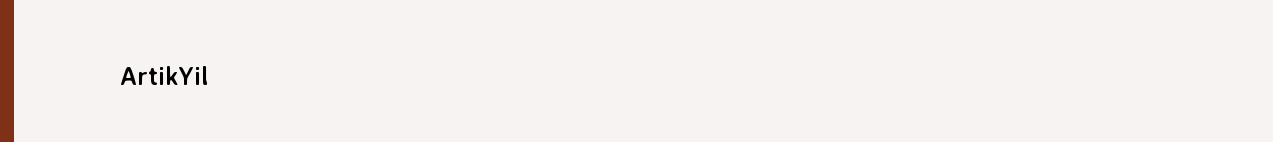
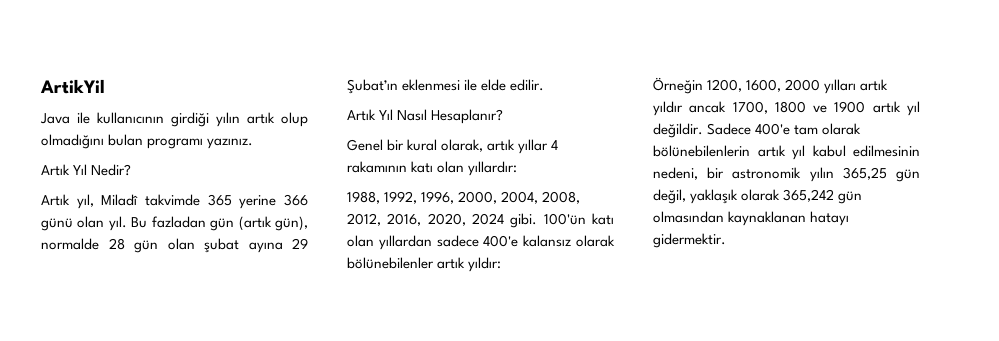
(208, 75) none -> [40,112,308,127] [41,134,254,149] [41,164,132,176] [41,194,308,209] [41,216,308,231] [41,238,308,253] [347,79,545,94] [347,109,504,124] [347,139,559,154] [347,161,518,176] [347,191,581,204] [347,213,614,228] [347,235,615,250] [347,257,502,272] [653,77,889,94] [653,101,920,116] [653,123,862,138] [653,145,920,160] [653,167,920,182] [653,189,863,204] [653,211,850,226] [653,233,726,248] // Java ile kullanıcının girdiği yılın artık olup olmadığını bulan programı yazınız. // Artık Yıl Nedir? // Artık yıl, Miladî takvimde 365 yerine 366 günü olan yıl. Bu fazladan gün (artık gün), normalde 28 gün olan şubat ayına 29 Şubat’ın eklenmesi ile elde edilir. // Artık Yıl Nasıl Hesaplanır? // Genel bir kural olarak, artık yıllar 4 rakamının katı olan yıllardır: // 1988, 1992, 1996, 2000, 2004, 2008, 2012, 2016, 2020, 2024 gibi. 100'ün katı olan yıllardan sadece 400'e kalansız olarak bölünebilenler artık yıldır: // Örneğin 1200, 1600, 2000 yılları artık yıldır ancak 1700, 1800 ve 1900 artık yıl değildir. Sadece 400'e tam olarak bölünebilenlerin artık yıl kabul edilmesinin nedeni, bir astronomik yılın 365,25 gün değil, yaklaşık olarak 365,242 gün olmasından kaynaklanan hatayı gidermektir.

